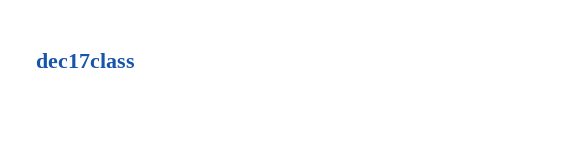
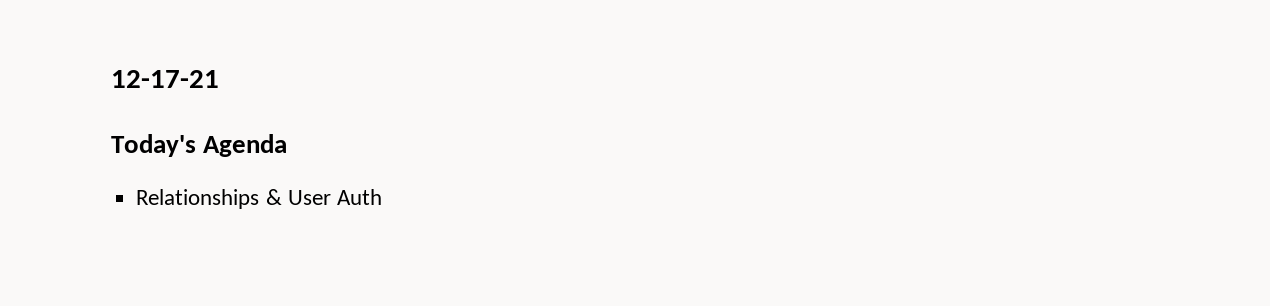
[36,53,135,68] dec17class -> [111,70,219,88] [111,134,288,157] [136,189,382,209] 12-17-21 // Today's Agenda // Relationships & User Auth

